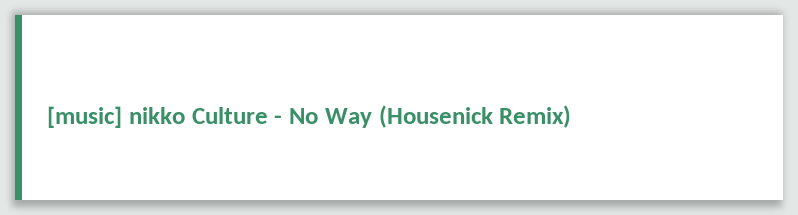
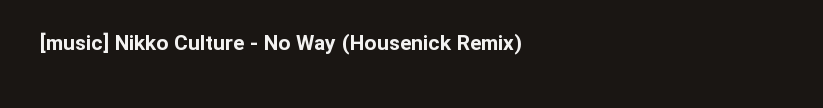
[128,107,185,124] nikko -> [114,35,169,50] Nikko

